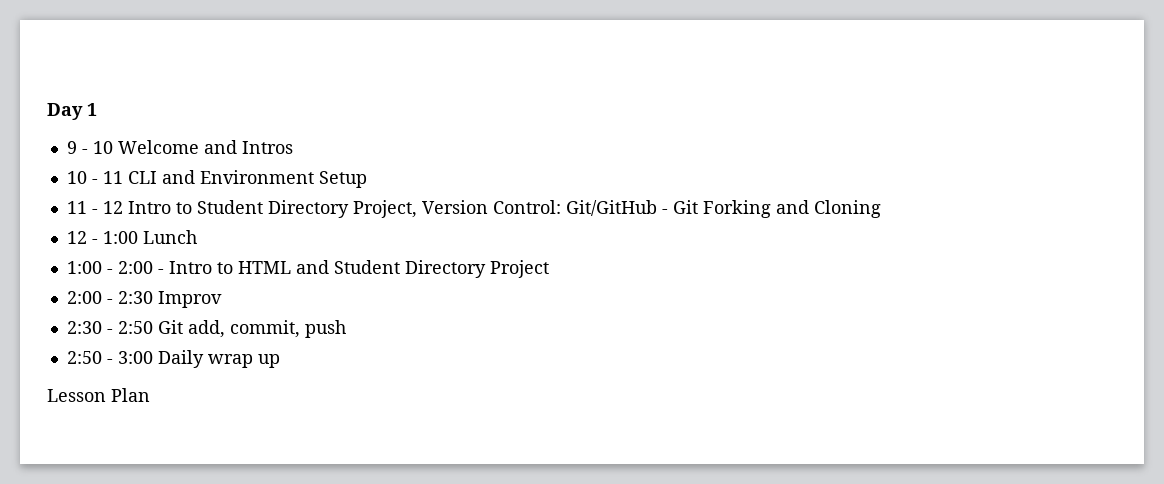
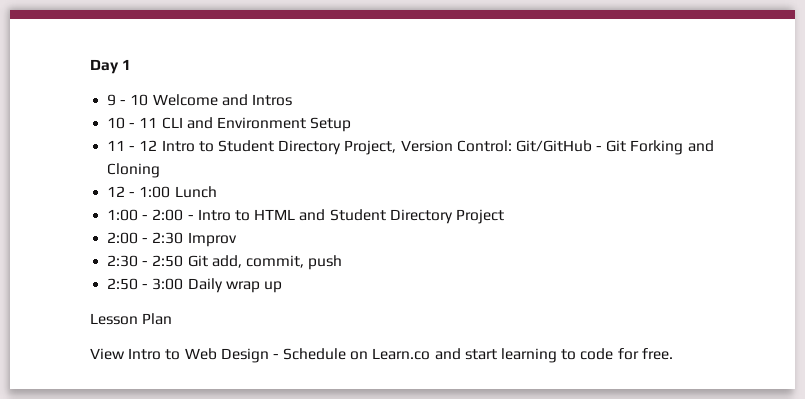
(150, 395) none -> [90,348,673,363] // View Intro to Web Design - Schedule on Learn.co and start learning to code for free.

